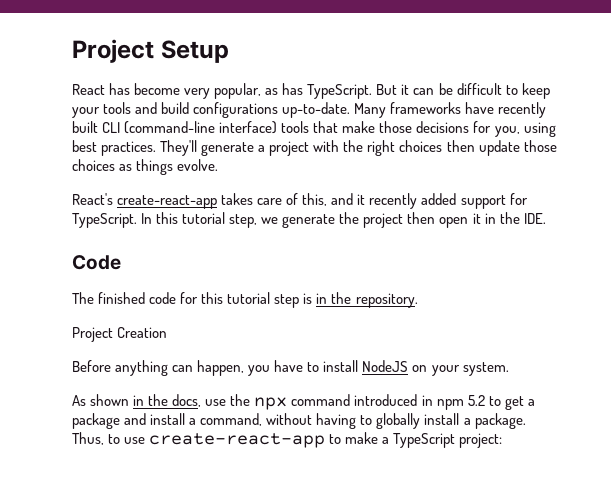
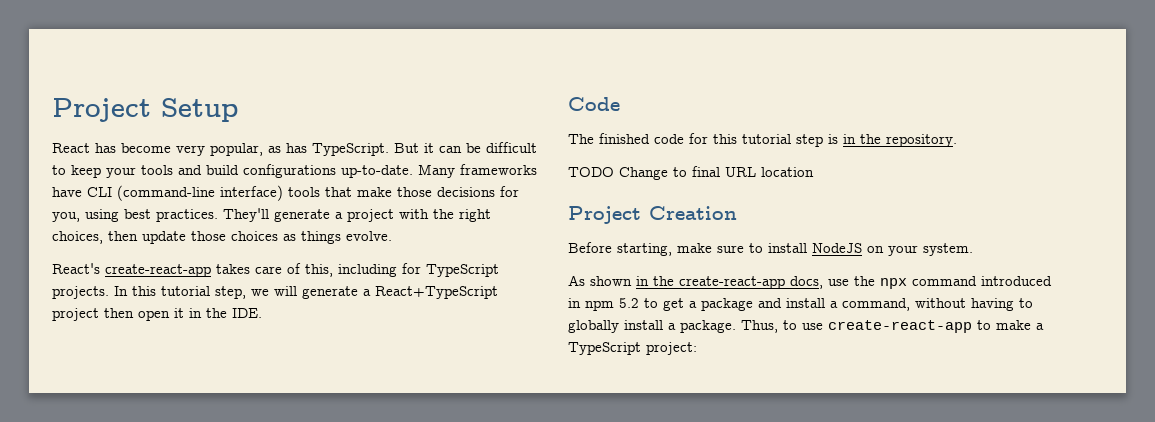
[498,102,547,118] [72,121,98,133] recently built -> (82, 192) none
[399,140,443,152] choices -> [52,231,103,244] choices,
[331,193,528,209] [72,213,137,228] and it recently added support for TypeScript. -> [338,263,499,277] [52,286,109,299] including for TypeScript projects.
[282,212,360,228] generate the -> [274,286,498,299] will generate a React+TypeScript
[72,327,168,342] [72,360,304,376] Project Creation // Before anything can happen, you have -> [568,166,814,180] [568,206,737,224] [568,242,744,256] TODO Change to final URL location // Project Creation // Before starting, make sure
(169, 400) none -> [679,276,785,289] create-react-app

